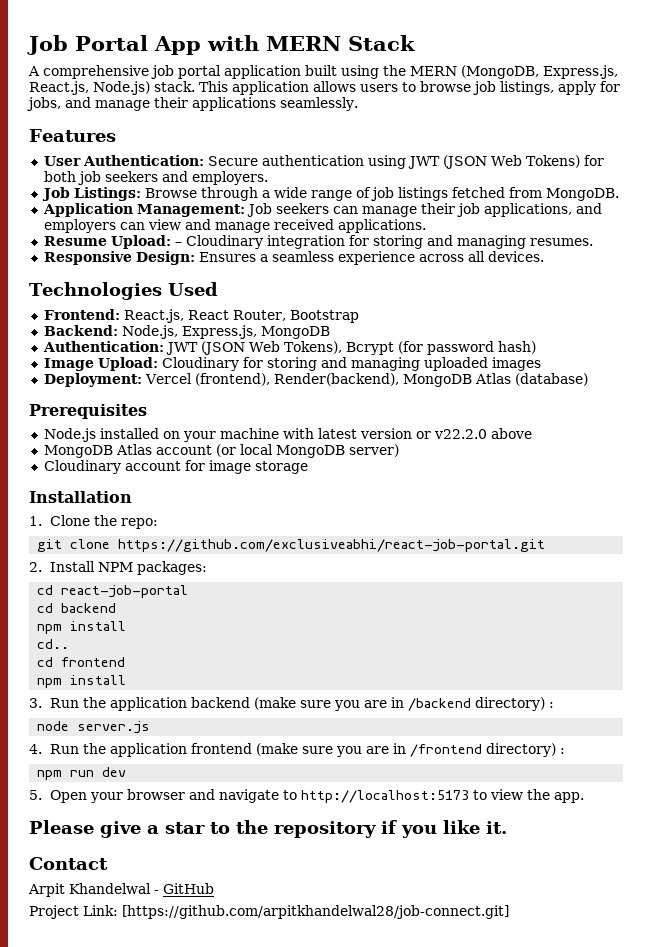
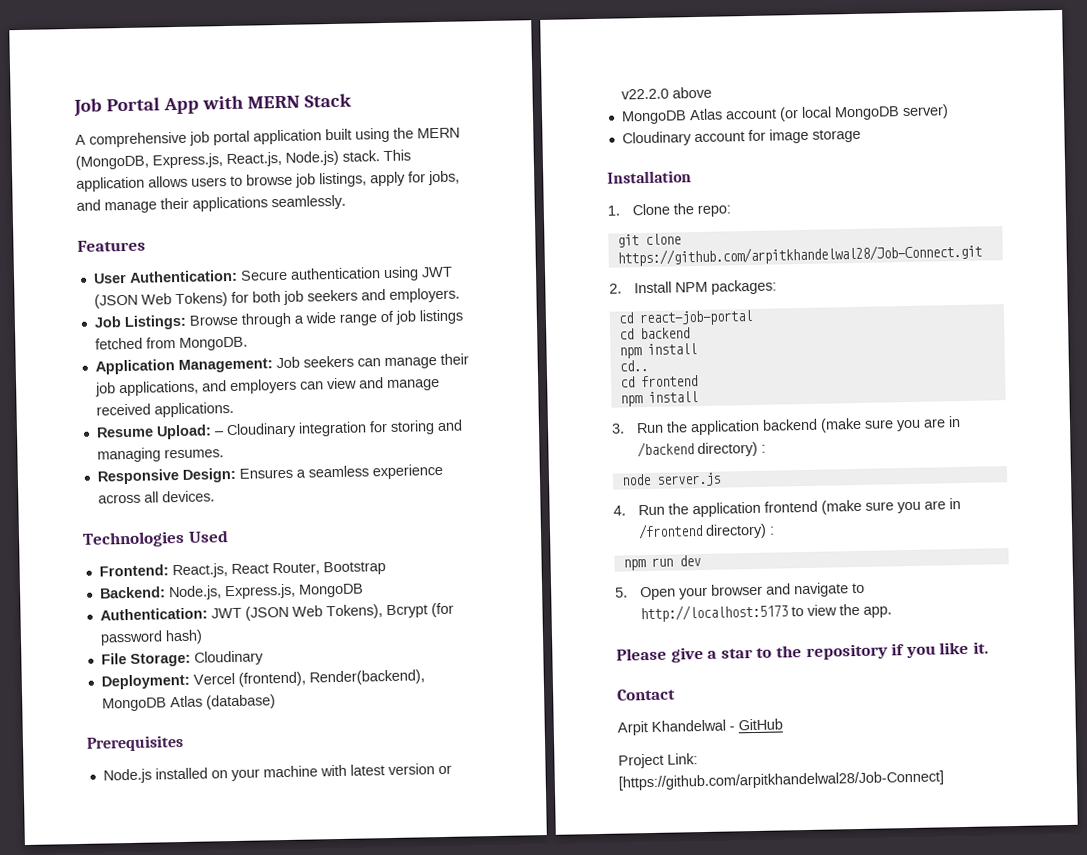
[43,357,541,371] Image Upload: Cloudinary for storing and managing uploaded images -> [100,650,264,667] File Storage: Cloudinary
[118,539,546,552] https://github.com/exclusiveabhi/react-job-portal.git -> [616,243,982,267] https://github.com/arpitkhandelwal28/Job-Connect.git
[122,905,509,919] [https://github.com/arpitkhandelwal28/job-connect.git] -> [618,770,944,791] [https://github.com/arpitkhandelwal28/Job-Connect]

